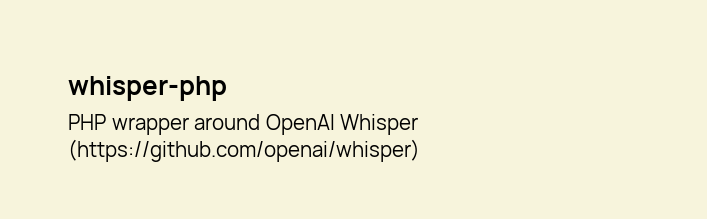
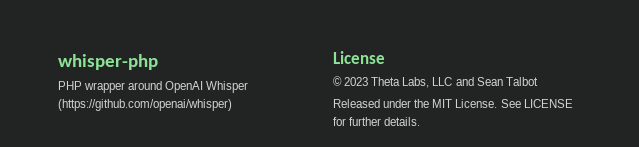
(420, 150) none -> [333,51,385,64] [333,76,538,88] [333,99,573,108] [333,117,421,126] // License // © 2023 Theta Labs, LLC and Sean Talbot // Released under the MIT License. See LICENSE for further details.

